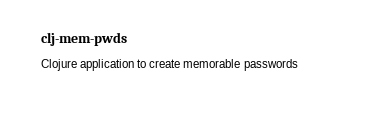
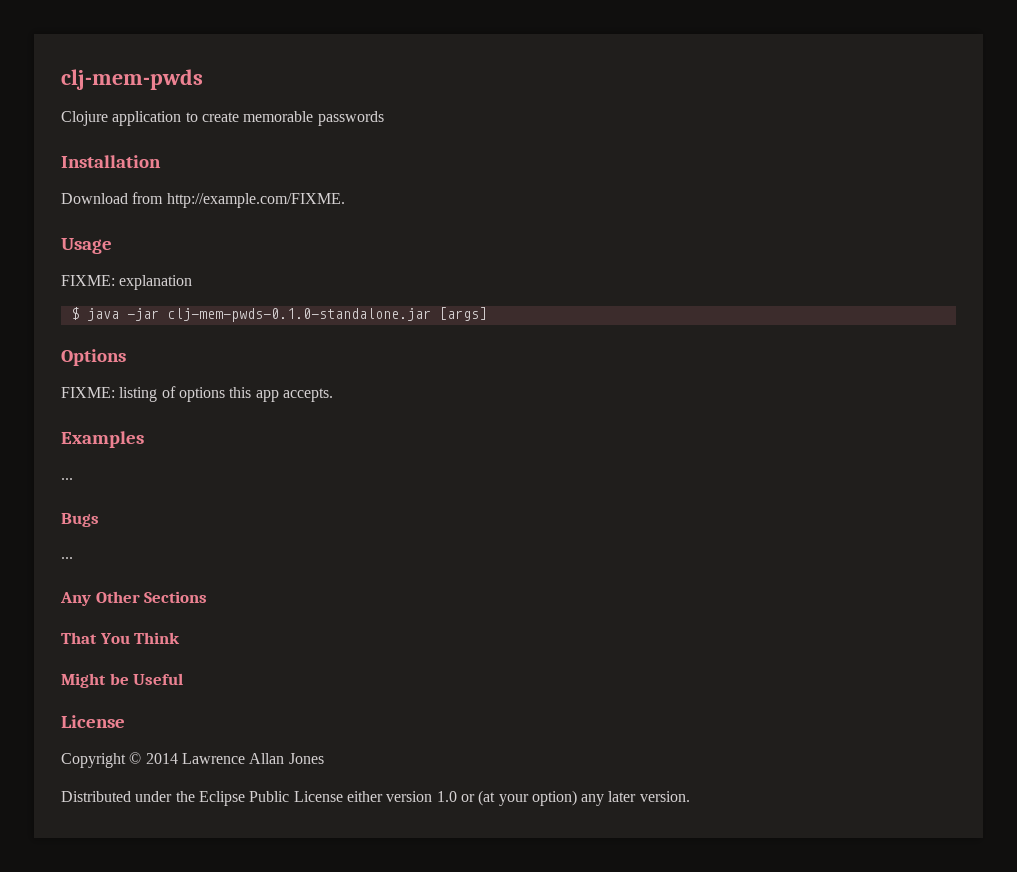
(298, 65) none -> [61,155,161,168] [61,192,345,208] [61,238,112,254] [61,275,193,290] [70,307,487,322] [61,349,126,366] [61,386,333,402] [61,431,144,448] [61,478,73,480] [61,513,99,527] [61,557,73,559] [60,591,208,606] [61,632,181,644] [61,673,184,688] [61,715,125,728] [61,752,324,768] [61,790,690,806] // Installation // Download from http://example.com/FIXME. // Usage // FIXME: explanation // $ java -jar clj-mem-pwds-0.1.0-standalone.jar [args] // Options // FIXME: listing of options this app accepts. // Examples // ... // Bugs // ... // Any Other Sections // That You Think // Might be Useful // License // Copyright © 2014 Lawrence Allan Jones // Distributed under the Eclipse Public License either version 1.0 or (at your option) any later version.

